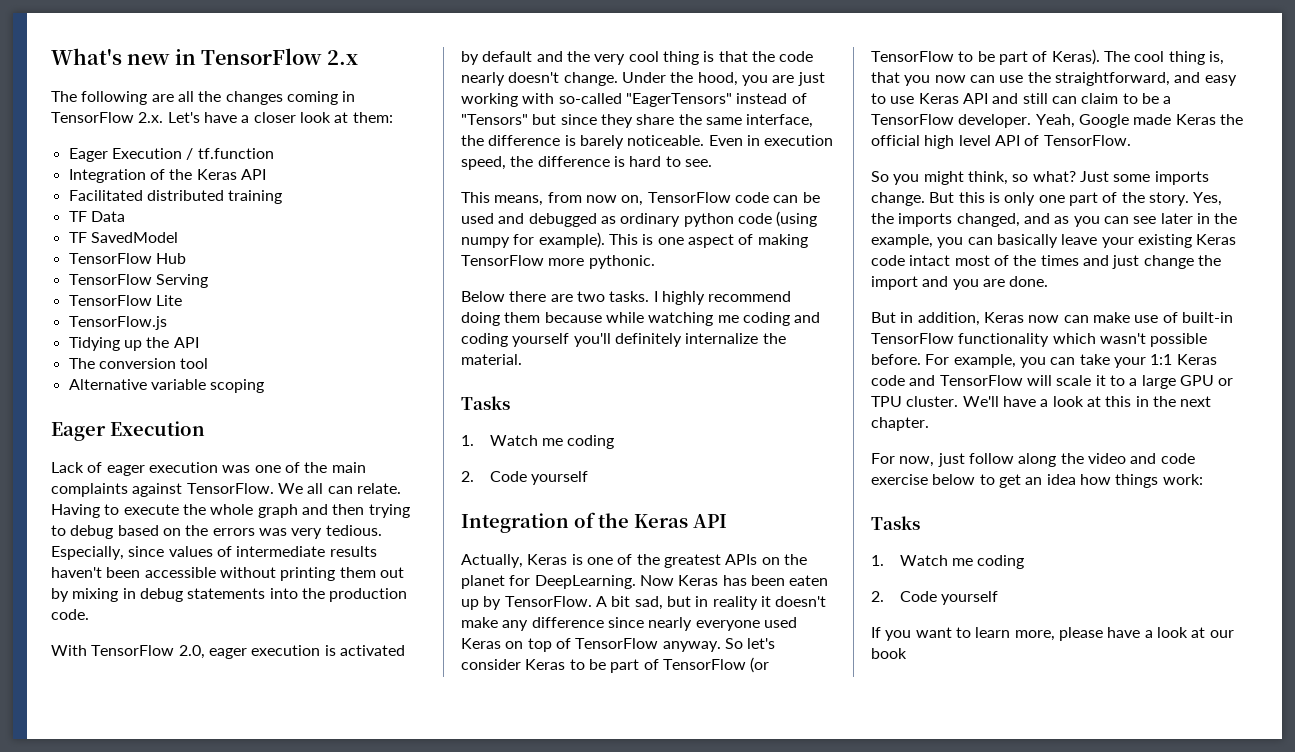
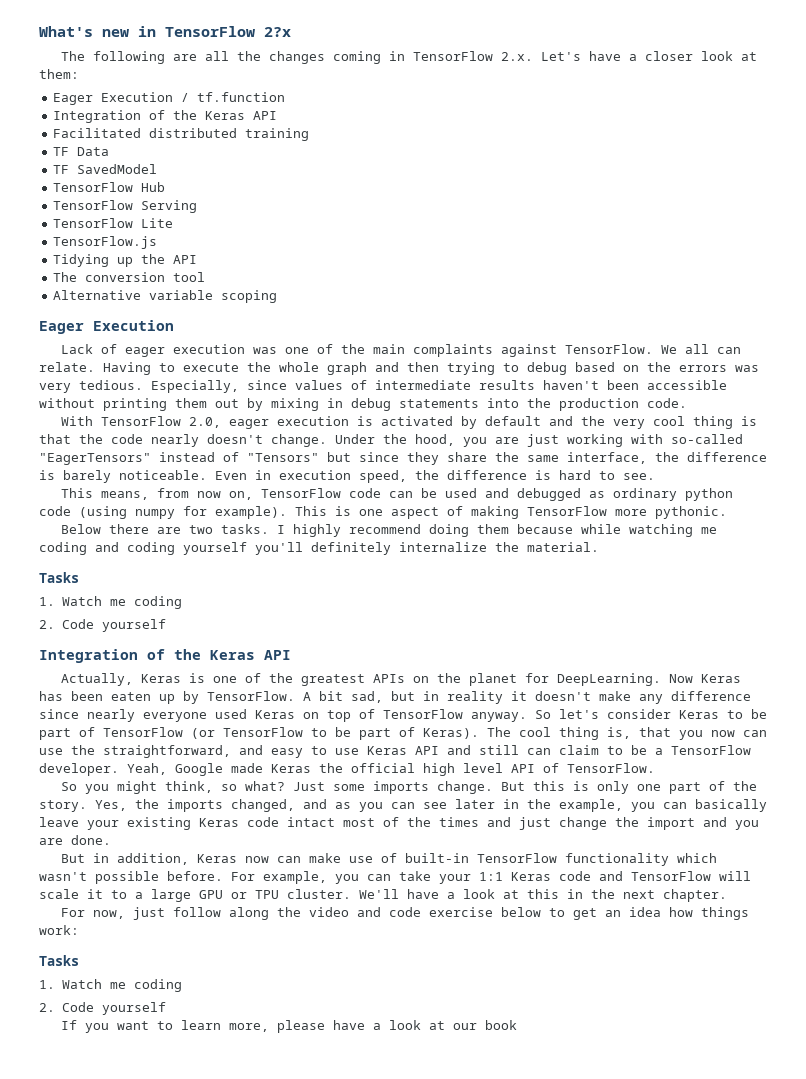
[326,50,358,65] 2.x -> [264,27,291,37] 2?x

